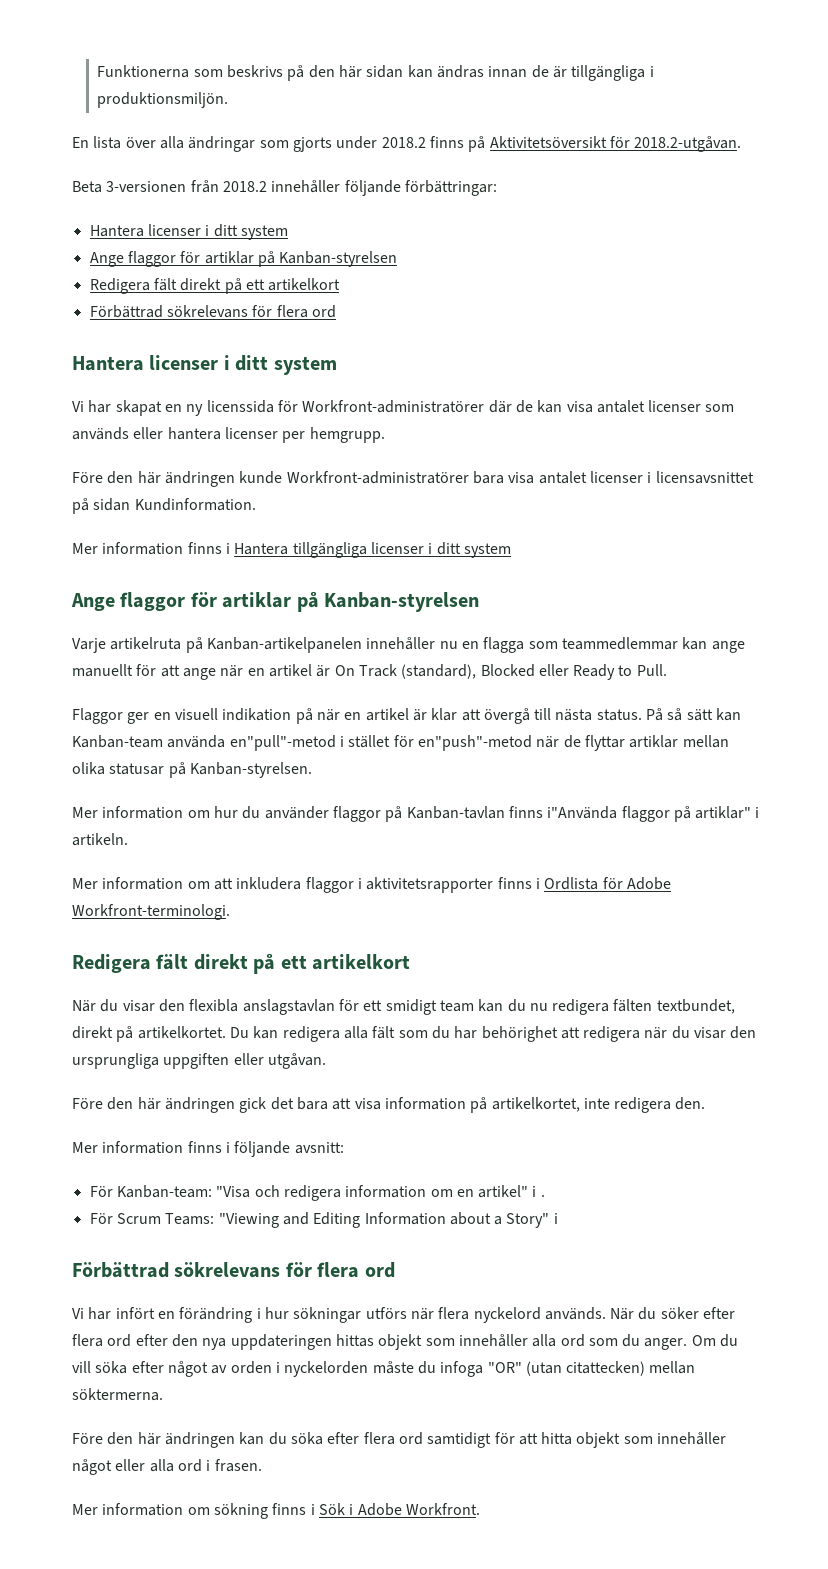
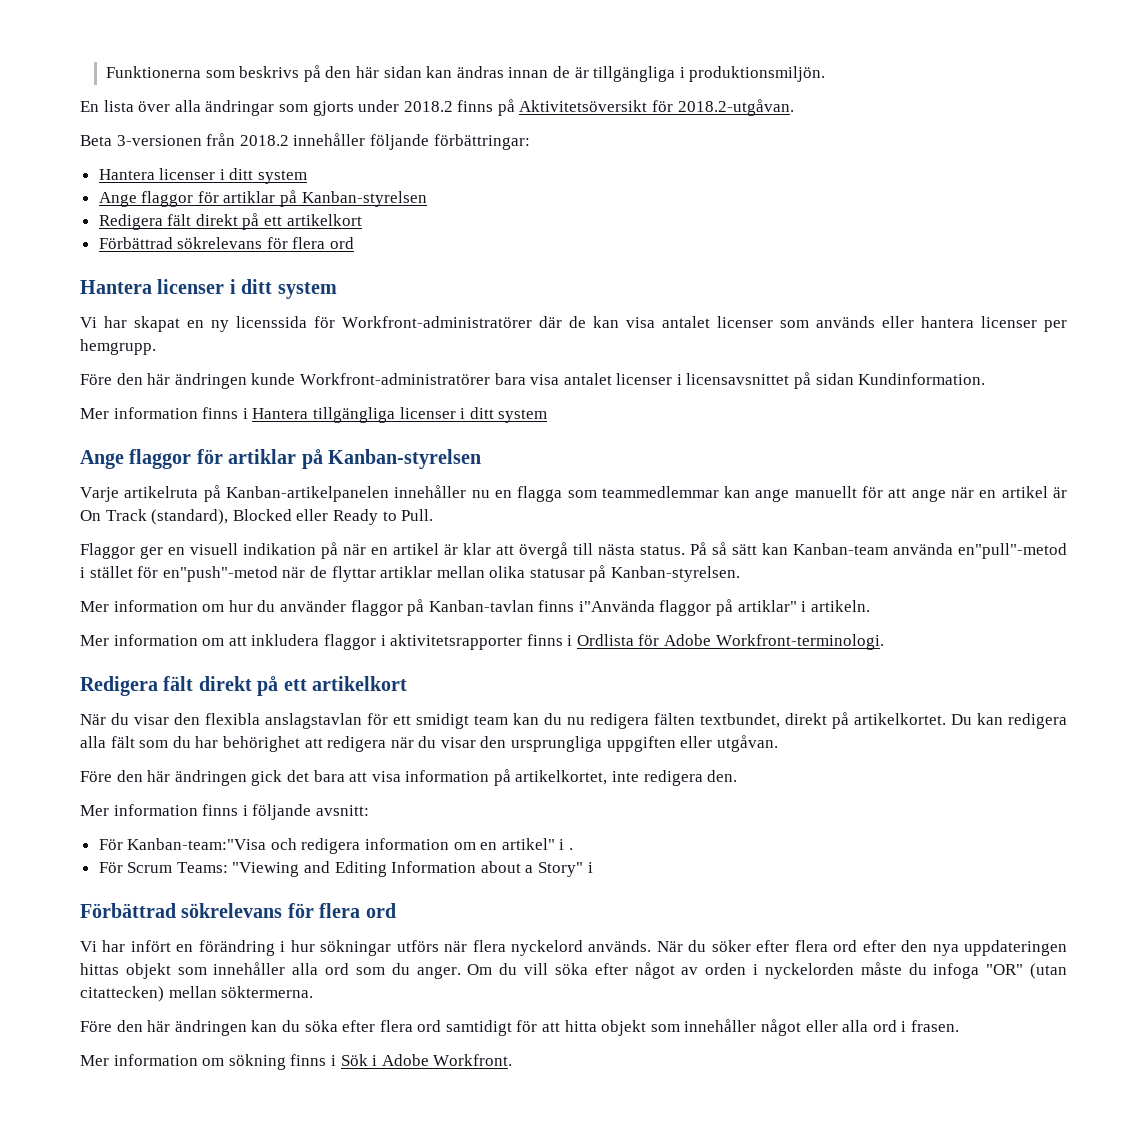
[116,1185,251,1198] Kanban-team: "Visa -> [127,838,267,850] Kanban-team:"Visa

